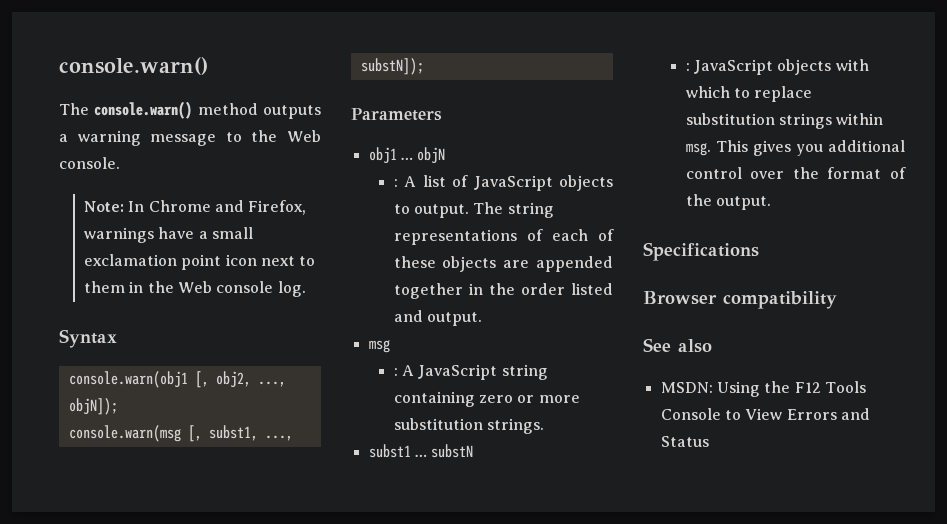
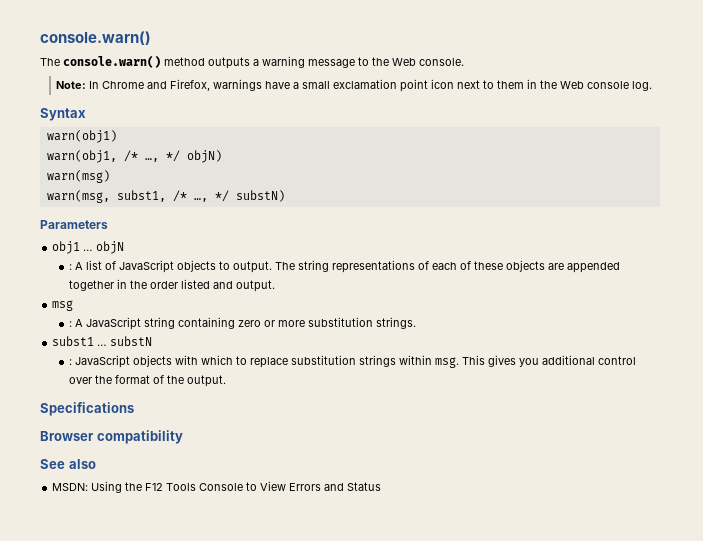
[68,371,286,388] [68,398,118,415] [68,425,293,442] [360,58,424,75] console.warn(obj1 [, obj2, ..., objN]); // console.warn(msg [, subst1, ..., substN]); -> [46,130,117,143] [46,150,222,163] [46,170,110,183] [46,190,285,203] warn(obj1) // warn(obj1, /* …, */ objN) // warn(msg) // warn(msg, subst1, /* …, */ substN)

